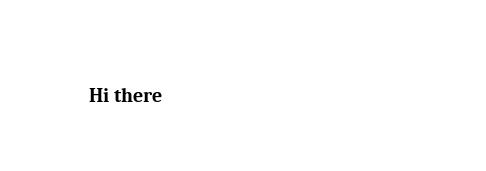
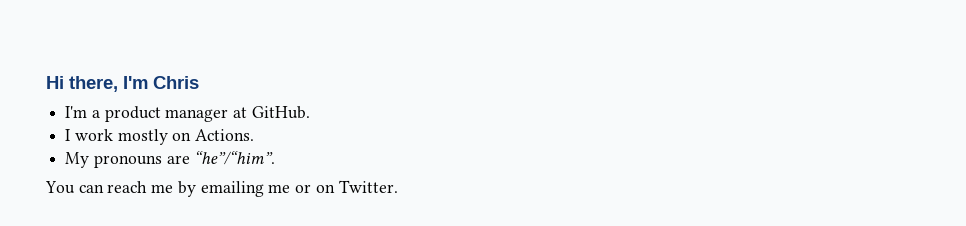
[114,87,163,102] there -> [69,76,199,92] [65,106,310,122] [65,129,255,145] [65,151,276,168] [45,180,398,197] there, I'm Chris // I'm a product manager at GitHub. // I work mostly on Actions. // My pronouns are “he”/“him”. // You can reach me by emailing me or on Twitter.

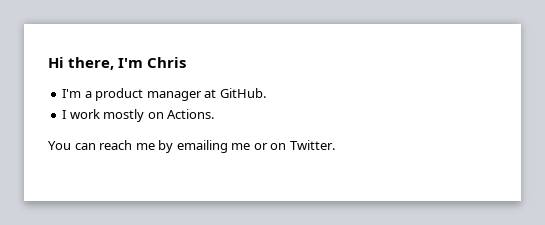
[65,151,276,168] // My pronouns are “he”/“him”. -> (215, 114) none

